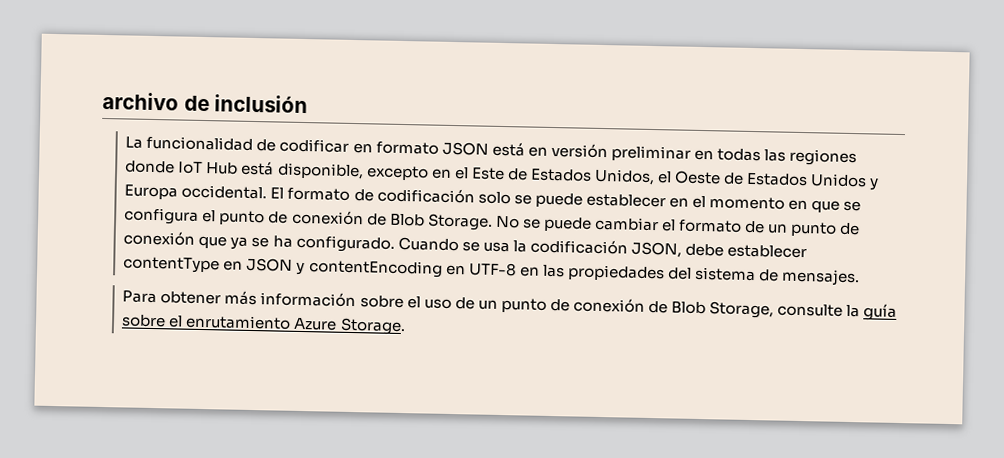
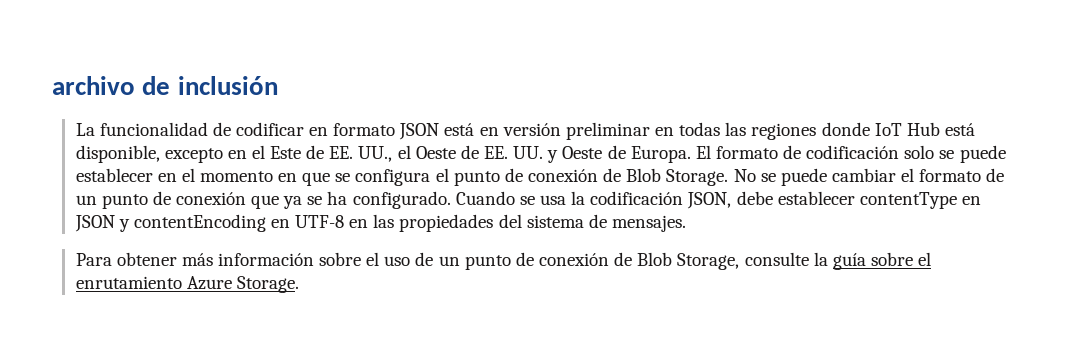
[529,168,655,186] Estados Unidos, -> [329,146,393,162] EE. UU.,
[746,172,880,191] [124,184,268,200] Estados Unidos y Europa occidental. -> [483,145,691,163] EE. UU. y Oeste de Europa.

